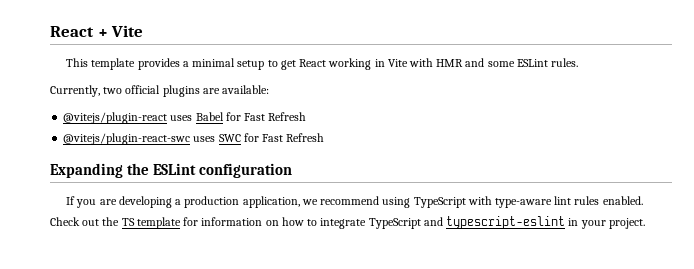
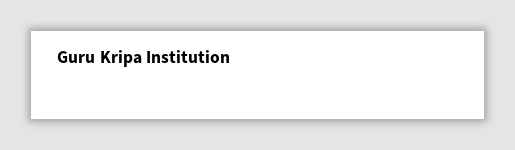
[50,25,144,37] [66,58,579,70] [50,85,270,97] [63,112,307,124] [63,133,325,145] [50,163,293,178] [66,196,643,208] [50,216,645,229] React + Vite // This template provides a minimal setup to get React working in Vite with HMR and some ESLint rules. // Currently, two official plugins are available: // @vitejs/plugin-react uses Babel for Fast Refresh // @vitejs/plugin-react-swc uses SWC for Fast Refresh // Expanding the ESLint configuration // If you are developing a production application, we recommend using TypeScript with type-aware lint rules enabled. Check out the TS template for information on how to integrate TypeScript and typescript-eslint in your project. -> [57,50,231,67] Guru Kripa Institution

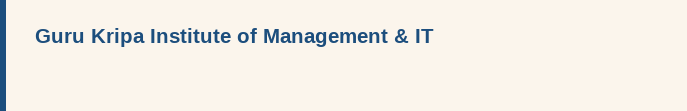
[146,50,231,63] Institution -> [150,28,434,47] Institute of Management & IT

